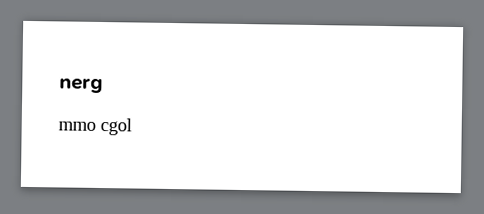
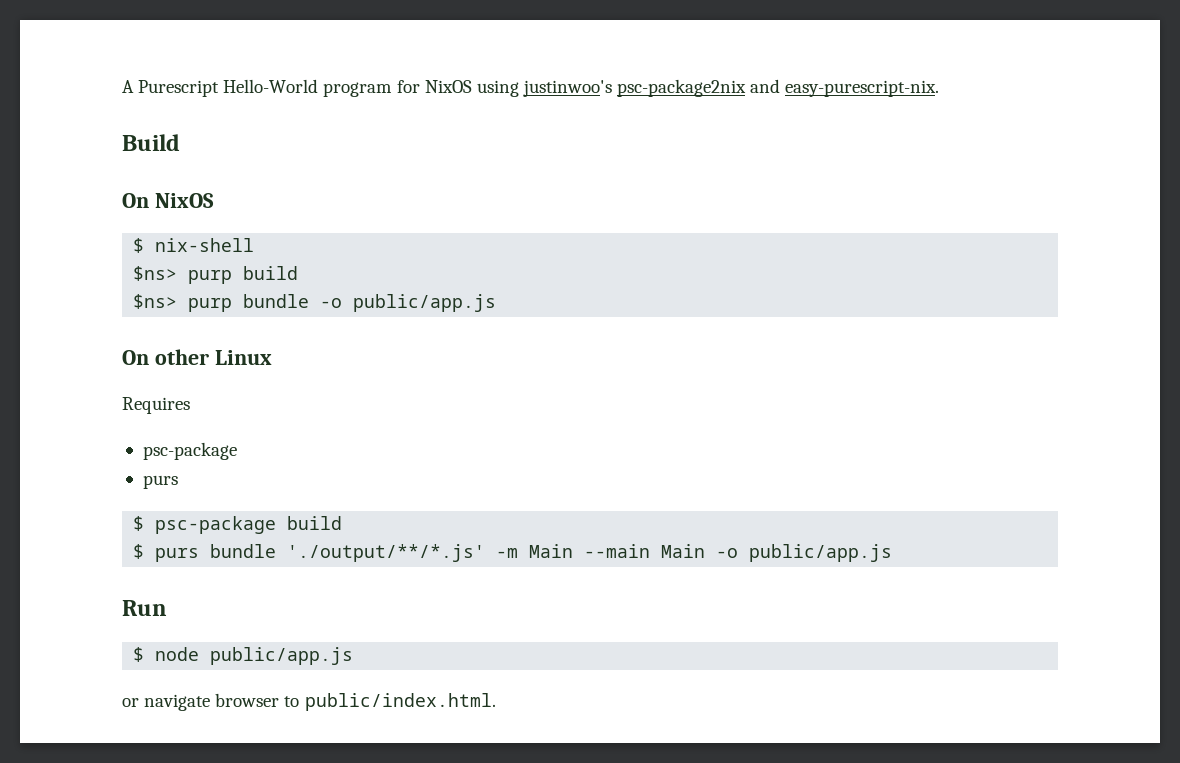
[59,77,103,94] [58,118,132,136] nerg // mmo cgol -> [122,79,940,97] [122,134,180,151] [122,193,214,208] [133,238,255,253] [133,266,299,284] [133,294,497,312] [122,349,272,365] [122,397,190,414] [142,442,237,460] [142,475,178,489] [133,516,343,534] [133,544,893,562] [122,600,167,616] [133,647,354,665] [122,693,496,711] A Purescript Hello-World program for NixOS using justinwoo's psc-package2nix and easy-purescript-nix. // Build // On NixOS // $ nix-shell // $ns> purp build // $ns> purp bundle -o public/app.js // On other Linux // Requires // psc-package // purs // $ psc-package build // $ purs bundle './output/**/*.js' -m Main --main Main -o public/app.js // Run // $ node public/app.js // or navigate browser to public/index.html.

